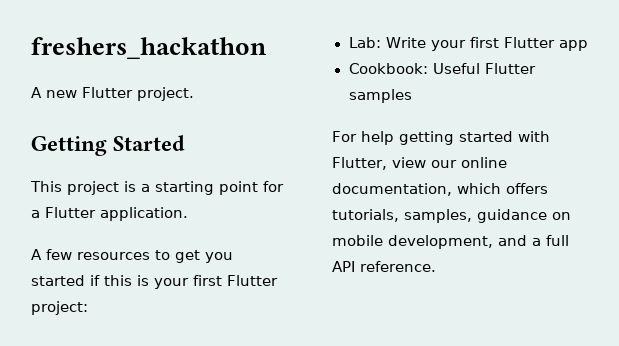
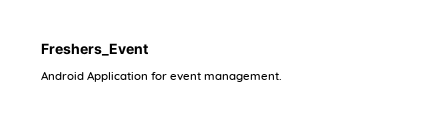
[31,37,267,59] [31,87,194,101] [31,135,186,156] [30,181,284,195] [31,207,188,221] [31,249,233,263] [31,275,278,289] [31,301,88,315] [348,37,588,51] [348,63,536,74] [348,89,412,103] [332,131,550,145] [332,157,507,170] [332,183,548,196] [332,209,571,223] [332,235,569,249] [332,261,436,272] freshers_hackathon // A new Flutter project. // Getting Started // This project is a starting point for a Flutter application. // A few resources to get you started if this is your first Flutter project: // Lab: Write your first Flutter app // Cookbook: Useful Flutter samples // For help getting started with Flutter, view our online documentation, which offers tutorials, samples, guidance on mobile development, and a full API reference. -> [41,43,148,56] [41,71,283,82] Freshers_Event // Android Application for event management.

